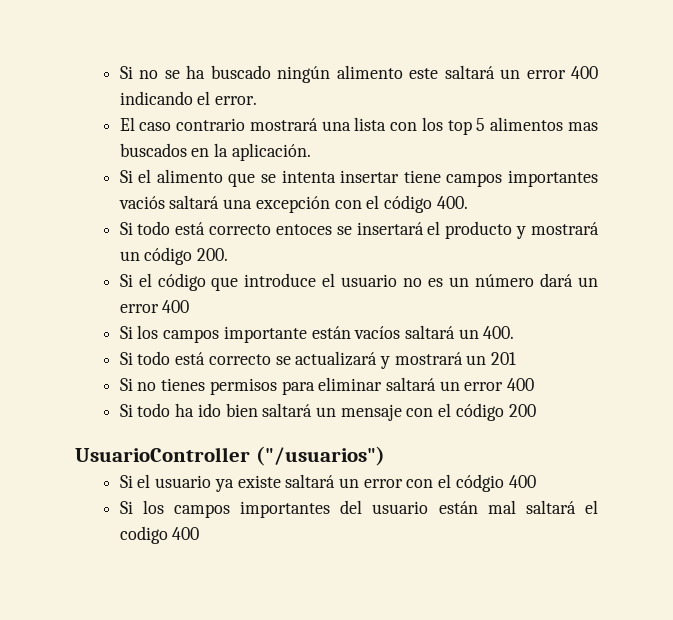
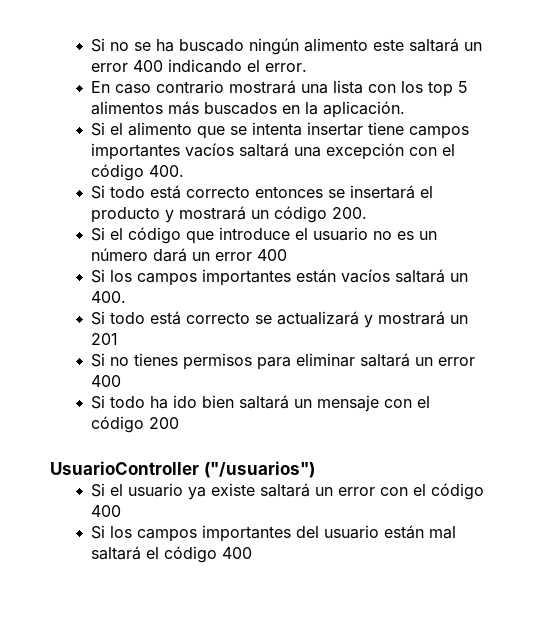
[119,117,135,131] El -> [91,81,111,93] En
[568,122,598,131] mas -> [168,101,200,115] más
[118,196,165,209] vaciós -> [185,143,235,157] vacíos
[275,224,332,235] entoces -> [255,186,324,198] entonces
[223,326,307,343] importante -> [202,269,292,286] importantes
[455,474,504,492] códgio -> [431,483,485,500] código
[119,526,168,544] codigo -> [164,546,218,563] código

